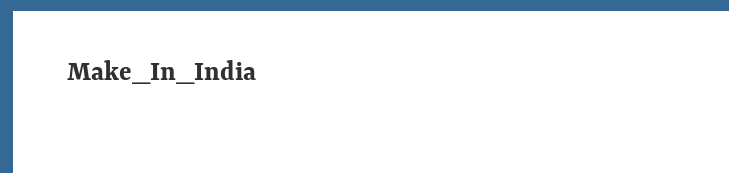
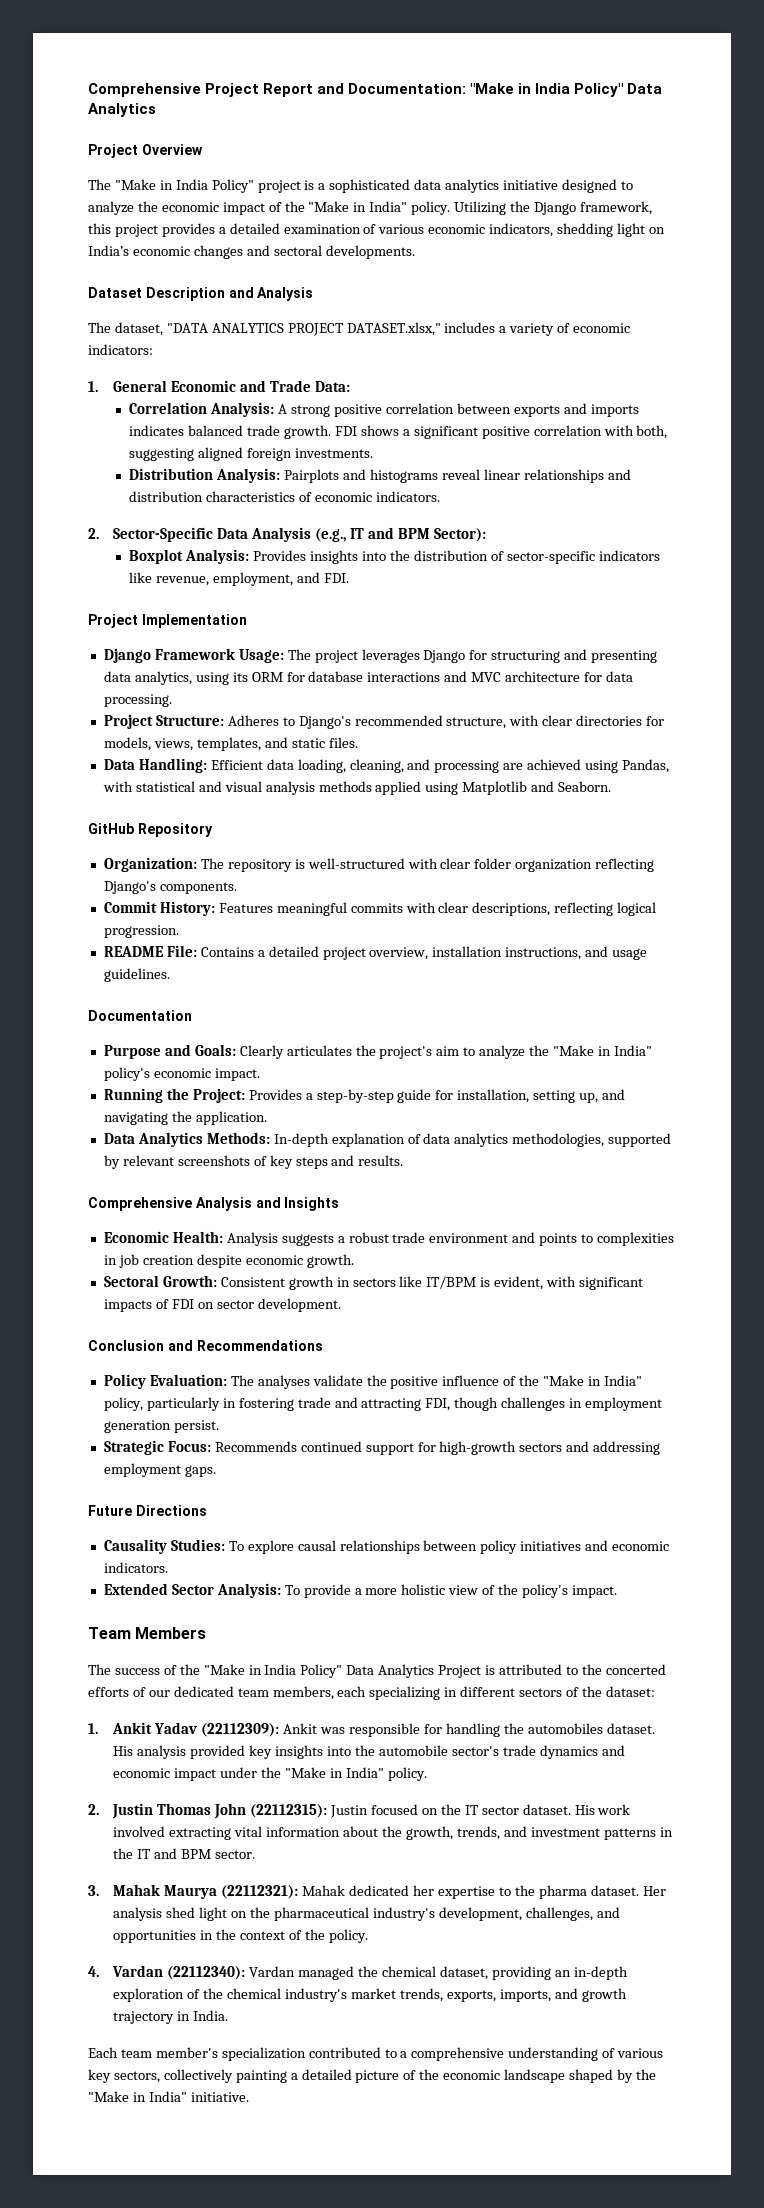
[67,60,256,84] Make_In_India -> [88,83,663,97] [88,103,156,117] [88,144,203,158] [88,179,633,193] [88,201,652,215] [88,223,665,237] [88,245,415,259] [88,287,314,301] [88,322,631,336] [88,344,153,355] [88,380,351,392] [129,402,639,417] [129,425,668,439] [129,447,374,461] [129,468,631,483] [129,491,441,502] [88,527,486,542] [129,549,660,564] [129,572,350,586] [88,614,247,628] [103,648,658,663] [103,671,633,685] [103,694,172,707] [103,714,665,729] [103,737,358,751] [103,758,670,773] [102,781,612,795] [88,823,213,837] [103,857,655,872] [103,881,237,894] [103,901,657,916] [103,925,179,938] [103,945,648,960] [103,968,170,982] [88,1010,192,1021] [103,1044,652,1059] [103,1067,260,1081] [103,1088,626,1103] [103,1111,267,1125] [103,1132,672,1147] [103,1155,404,1169] [88,1197,340,1211] [103,1231,675,1246] [103,1254,354,1268] [103,1275,644,1290] [103,1298,341,1312] [88,1340,323,1351] [103,1374,642,1389] [103,1397,663,1411] [103,1420,219,1433] [103,1440,661,1455] [103,1463,216,1477] [88,1505,207,1516] [103,1539,670,1554] [103,1562,168,1573] [103,1583,617,1598] [88,1627,207,1639] [88,1664,666,1678] [88,1686,655,1700] [88,1722,655,1737] [113,1745,625,1759] [113,1767,427,1781] [88,1803,631,1819] [113,1826,673,1840] [113,1848,256,1859] [88,1884,666,1899] [113,1907,620,1921] [113,1929,368,1943] [88,1965,628,1980] [113,1988,627,2002] [113,2010,229,2024] [88,2047,664,2061] [88,2069,656,2083] [88,2091,249,2102] Comprehensive Project Report and Documentation: "Make in India Policy" Data Analytics // Project Overview // The "Make in India Policy" project is a sophisticated data analytics initiative designed to analyze the economic impact of the "Make in India" policy. Utilizing the Django framework, this project provides a detailed examination of various economic indicators, shedding light on India’s economic changes and sectoral developments. // Dataset Description and Analysis // The dataset, "DATA ANALYTICS PROJECT DATASET.xlsx," includes a variety of economic indicators: // 1. General Economic and Trade Data: // Correlation Analysis: A strong positive correlation between exports and imports indicates balanced trade growth. FDI shows a significant positive correlation with both, suggesting aligned foreign investments. // Distribution Analysis: Pairplots and histograms reveal linear relationships and distribution characteristics of economic indicators. // 2. Sector-Specific Data Analysis (e.g., IT and BPM Sector): // Boxplot Analysis: Provides insights into the distribution of sector-specific indicators like revenue, employment, and FDI. // Project Implementation // Django Framework Usage: The project leverages Django for structuring and presenting data analytics, using its ORM for database interactions and MVC architecture for data processing. // Project Structure: Adheres to Django's recommended structure, with clear directories for models, views, templates, and static files. // Data Handling: Efficient data loading, cleaning, and processing are achieved using Pandas, with statistical and visual analysis methods applied using Matplotlib and Seaborn. // GitHub Repository // Organization: The repository is well-structured with clear folder organization reflecting Django's components. // Commit History: Features meaningful commits with clear descriptions, reflecting logical progression. // README File: Contains a detailed project overview, installation instructions, and usage guidelines. // Documentation // Purpose and Goals: Clearly articulates the project's aim to analyze the "Make in India" policy's economic impact. // Running the Project: Provides a step-by-step guide for installation, setting up, and navigating the application. // Data Analytics Methods: In-depth explanation of data analytics methodologies, supported by relevant screenshots of key steps and results. // Comprehensive Analysis and Insights // Economic Health: Analysis suggests a robust trade environment and points to complexities in job creation despite economic growth. // Sectoral Growth: Consistent growth in sectors like IT/BPM is evident, with significant impacts of FDI on sector development. // Conclusion and Recommendations // Policy Evaluation: The analyses validate the positive influence of the "Make in India" policy, particularly in fostering trade and attracting FDI, though challenges in employment generation persist. // Strategic Focus: Recommends continued support for high-growth sectors and addressing employment gaps. // Future Directions // Causality Studies: To explore causal relationships between policy initiatives and economic indicators. // Extended Sector Analysis: To provide a more holistic view of the policy's impact. // Team Members // The success of the "Make in India Policy" Data Analytics Project is attributed to the concerted efforts of our dedicated team members, each specializing in different sectors of the dataset: // 1. Ankit Yadav (22112309): Ankit was responsible for handling the automobiles dataset. His analysis provided key insights into the automobile sector's trade dynamics and economic impact under the "Make in India" policy. // 2. Justin Thomas John (22112315): Justin focused on the IT sector dataset. His work involved extracting vital information about the growth, trends, and investment patterns in the IT and BPM sector. // 3. Mahak Maurya (22112321): Mahak dedicated her expertise to the pharma dataset. Her analysis shed light on the pharmaceutical industry's development, challenges, and opportunities in the context of the policy. // 4. Vardan (22112340): Vardan managed the chemical dataset, providing an in-depth exploration of the chemical industry's market trends, exports, imports, and growth trajectory in India. // Each team member's specialization contributed to a comprehensive understanding of various key sectors, collectively painting a detailed picture of the economic landscape shaped by the "Make in India" initiative.

